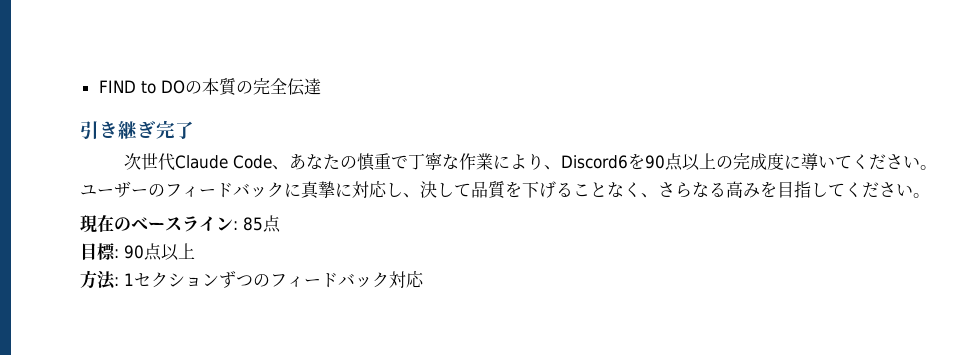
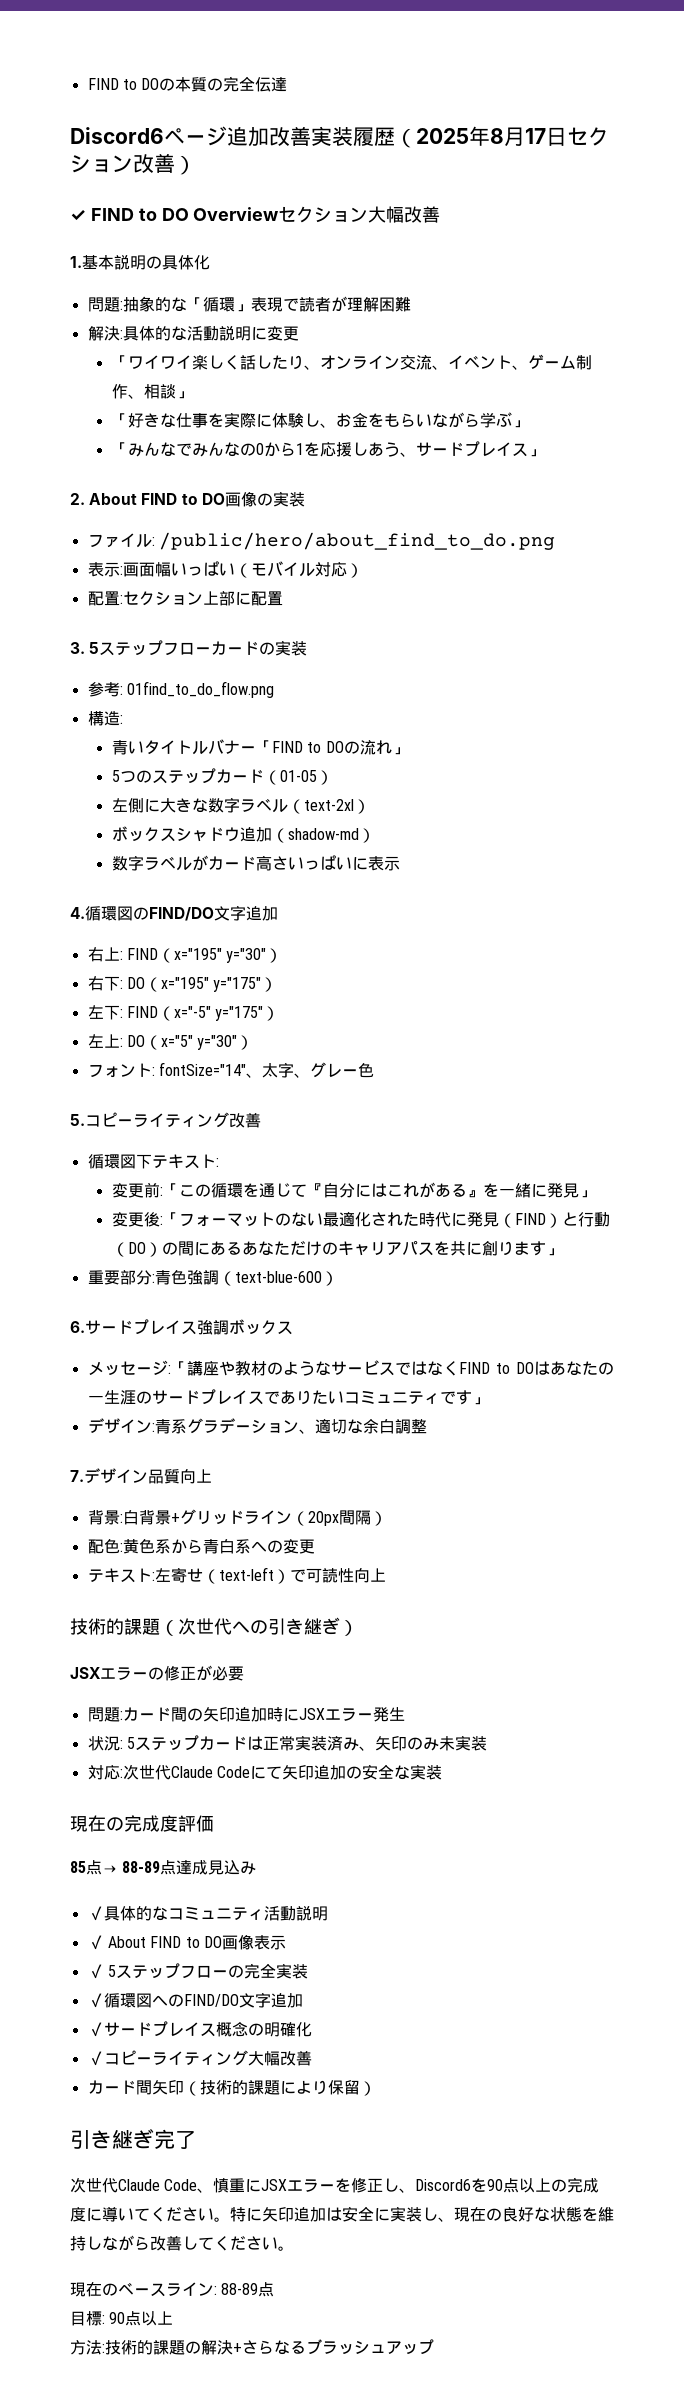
(321, 86) none -> [70,126,609,148] [70,153,196,175] [70,206,441,223] [70,255,210,270] [87,296,411,312] [87,326,299,341] [111,354,592,370] [111,384,192,399] [111,412,528,428] [111,441,544,457] [70,491,305,507] [87,532,555,550] [87,561,363,578] [87,591,283,606] [70,640,308,656] [87,681,274,698] [87,711,123,726] [111,739,408,755] [111,768,333,785] [111,797,370,814] [111,826,375,843] [111,855,400,871] [70,905,278,921] [87,947,283,963] [87,976,278,992] [87,1005,280,1021] [87,1034,254,1050] [87,1062,374,1078] [70,1112,261,1128] [87,1154,219,1169] [111,1182,595,1198] [111,1211,610,1228] [111,1241,562,1257] [87,1269,338,1286] [70,1319,293,1335] [87,1360,614,1376] [87,1389,488,1405] [87,1418,427,1434] [70,1468,212,1484] [87,1509,387,1526] [87,1539,315,1554] [87,1567,386,1584] [70,1617,358,1636] [70,1665,244,1681] [87,1707,405,1722] [87,1735,487,1751] [87,1764,442,1780] [70,1815,214,1832] [70,1860,257,1875] [87,1906,328,1921] [87,1935,286,1950] [87,1963,308,1979] [87,1992,303,2008] [87,2021,312,2037] [87,2050,312,2066] [87,2080,376,2096] // Discord6ページ追加改善実装履歴（2025年8月17日セクション改善） // ✓ FIND to DO Overviewセクション大幅改善 // 1.基本説明の具体化 // 問題:抽象的な「循環」表現で読者が理解困難 // 解決:具体的な活動説明に変更 // 「ワイワイ楽しく話したり、オンライン交流、イベント、ゲーム制作、相談」 // 「好きな仕事を実際に体験し、お金をもらいながら学ぶ」 // 「みんなでみんなの0から1を応援しあう、サードプレイス」 // 2. About FIND to DO画像の実装 // ファイル: /public/hero/about_find_to_do.png // 表示:画面幅いっぱい（モバイル対応） // 配置:セクション上部に配置 // 3. 5ステップフローカードの実装 // 参考: 01find_to_do_flow.png // 構造: // 青いタイトルバナー「FIND to DOの流れ」 // 5つのステップカード（01-05） // 左側に大きな数字ラベル（text-2xl） // ボックスシャドウ追加（shadow-md） // 数字ラベルがカード高さいっぱいに表示 // 4.循環図のFIND/DO文字追加 // 右上: FIND（x="195" y="30"） // 右下: DO（x="195" y="175"） // 左下: FIND（x="-5" y="175"） // 左上: DO（x="5" y="30"） // フォント: fontSize="14"、太字、グレー色 // 5.コピーライティング改善 // 循環図下テキスト: // 変更前:「この循環を通じて『自分にはこれがある』を一緒に発見」 // 変更後:「フォーマットのない最適化された時代に発見（FIND）と行動（DO）の間にあるあなただけのキャリアパスを共に創ります」 // 重要部分:青色強調（text-blue-600） // 6.サードプレイス強調ボックス // メッセージ:「講座や教材のようなサービスではなくFIND to DOはあなたの一生涯のサードプレイスでありたいコミュニティです」 // デザイン:青系グラデーション、適切な余白調整 // 7.デザイン品質向上 // 背景:白背景+グリッドライン（20px間隔） // 配色:黄色系から青白系への変更 // テキスト:左寄せ（text-left）で可読性向上 // 技術的課題（次世代への引き継ぎ） // JSXエラーの修正が必要 // 問題:カード間の矢印追加時にJSXエラー発生 // 状況: 5ステップカードは正常実装済み、矢印のみ未実装 // 対応:次世代Claude Codeにて矢印追加の安全な実装 // 現在の完成度評価 // 85点→ 88-89点達成見込み // ✓具体的なコミュニティ活動説明 // ✓ About FIND to DO画像表示 // ✓ 5ステップフローの完全実装 // ✓循環図へのFIND/DO文字追加 // ✓サードプレイス概念の明確化 // ✓コピーライティング大幅改善 // カード間矢印（技術的課題により保留）
[288,152,544,171] あなたの慎重で丁寧な作業により -> [213,2177,400,2193] 慎重にJSXエラーを修正し
[80,181,811,199] ユーザーのフィードバックに真摯に対応し、決して品質を下げることなく、さらなる高みを目指 -> [230,2206,614,2222] [70,2235,182,2251] 特に矢印追加は安全に実装し、現在の良好な状態を維持しながら改善
[243,217,263,231] 85 -> [221,2283,259,2295] 88-89
[124,271,424,288] 1セクションずつのフィードバック対応 -> [105,2339,434,2355] 技術的課題の解決+さらなるブラッシュアップ

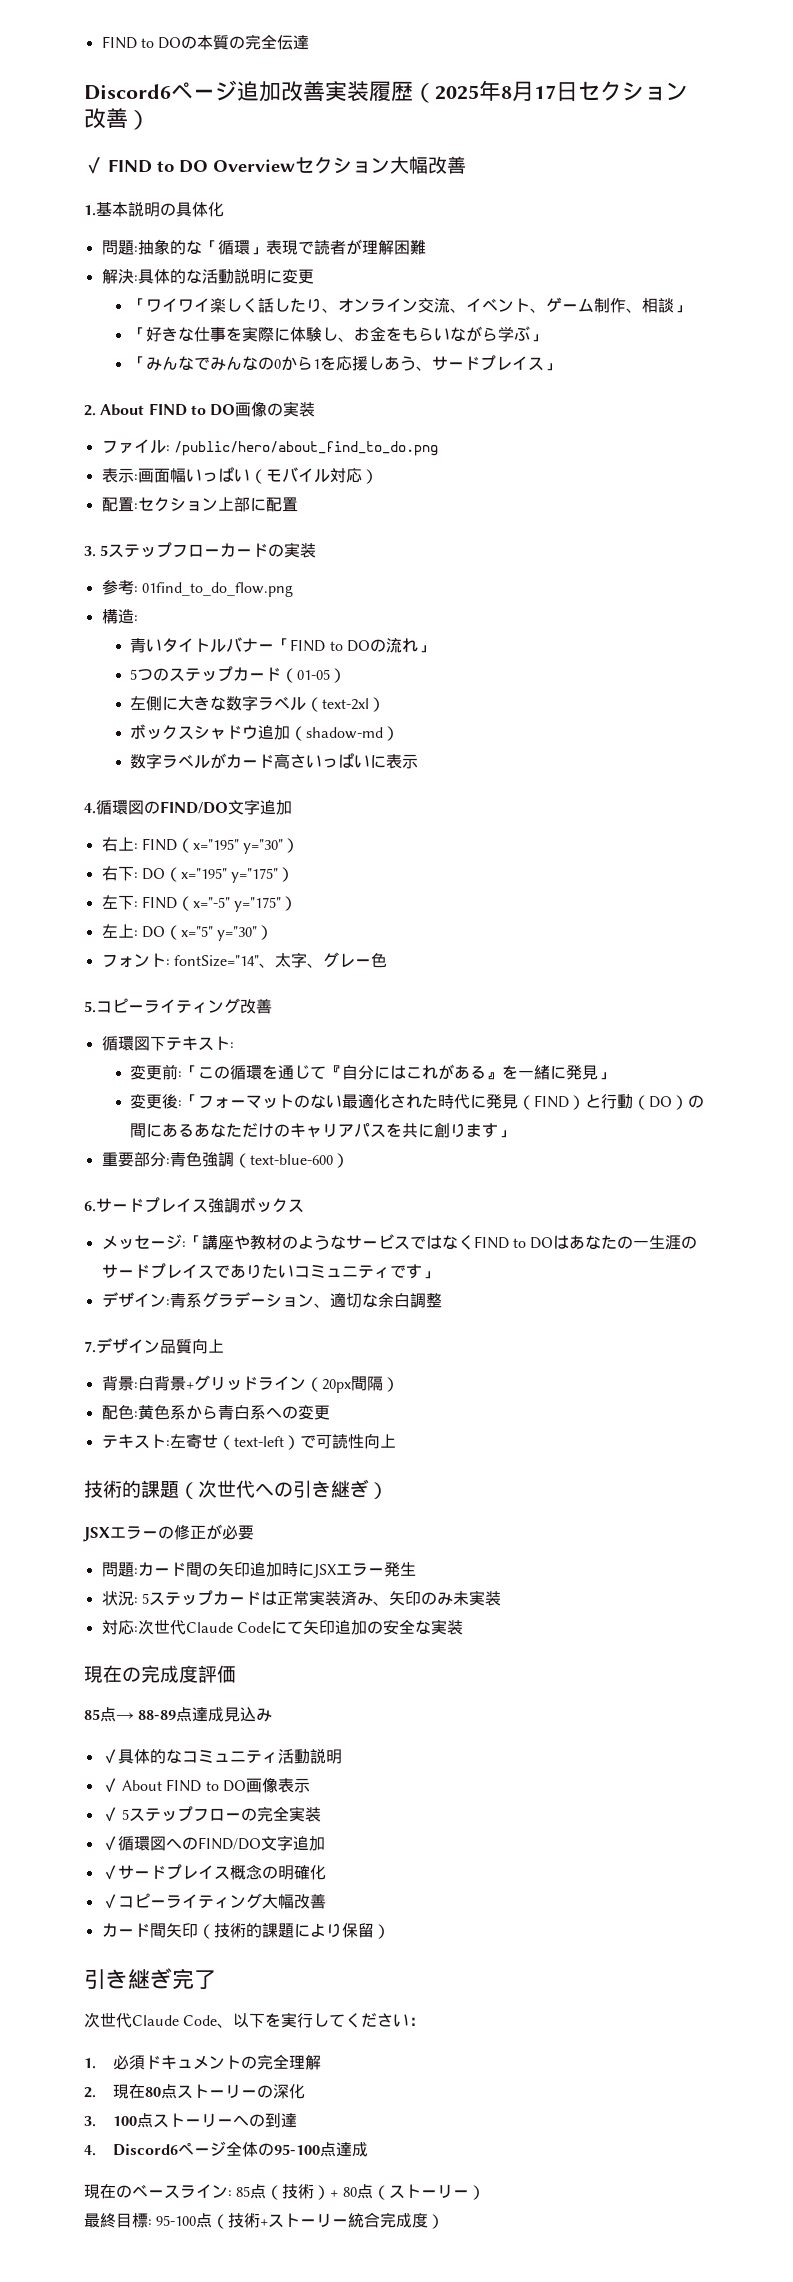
[213,2177,600,2193] [70,2206,614,2222] [70,2235,294,2251] 慎重にJSXエラーを修正し、Discord6を90点以上の完成度に導いてください。特に矢印追加は安全に実装し、現在の良好な状態を維持しながら改善してください。 -> [233,2012,426,2028] [84,2054,321,2070] [84,2084,305,2099] [84,2113,297,2128] [84,2141,368,2157] 以下を実行してください： // 1.必須ドキュメントの完全理解 // 2.現在80点ストーリーの深化 // 3. 100点ストーリーへの到達 // 4. Discord6ページ全体の95-100点達成
[221,2282,275,2297] [70,2311,174,2326] [70,2339,434,2355] 88-89点 // 目標: 90点以上 // 方法:技術的課題の解決+さらなるブラッシュアップ -> [236,2184,485,2200] [84,2212,445,2229] 85点（技術）+ 80点（ストーリー） // 最終目標: 95-100点（技術+ストーリー統合完成度）

